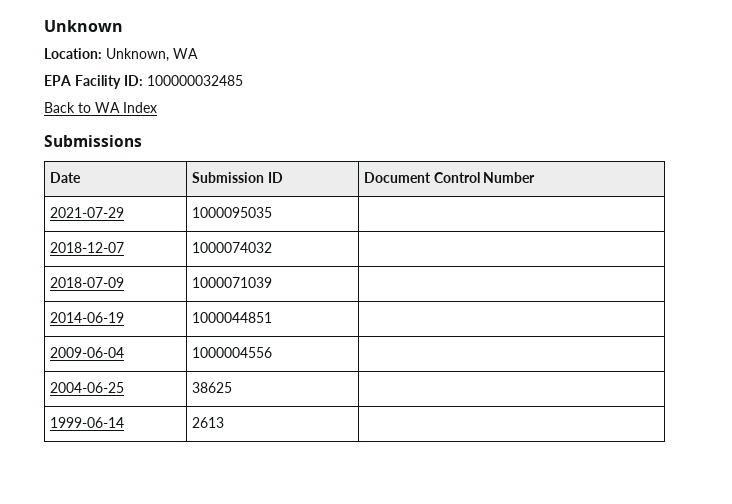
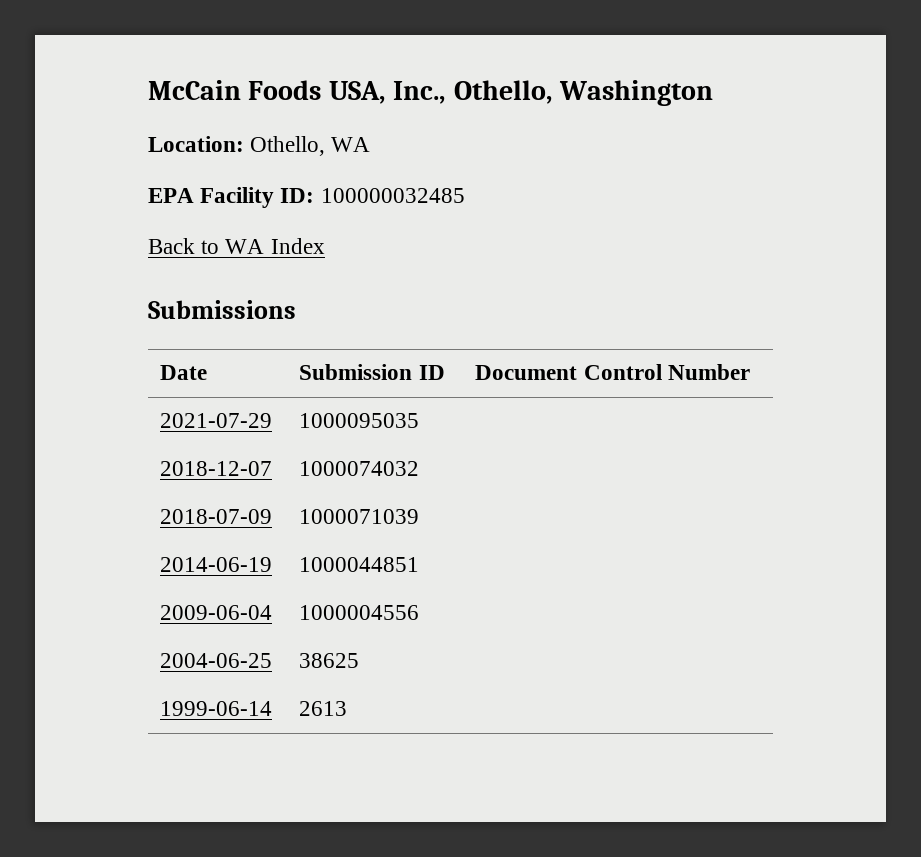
[44,20,123,32] Unknown -> [148,80,714,106] McCain Foods USA, Inc., Othello, Washington
[106,48,169,62] Unknown, -> [250,136,326,156] Othello,

